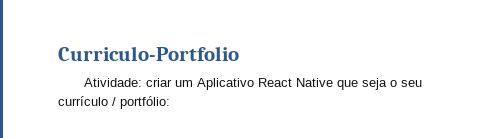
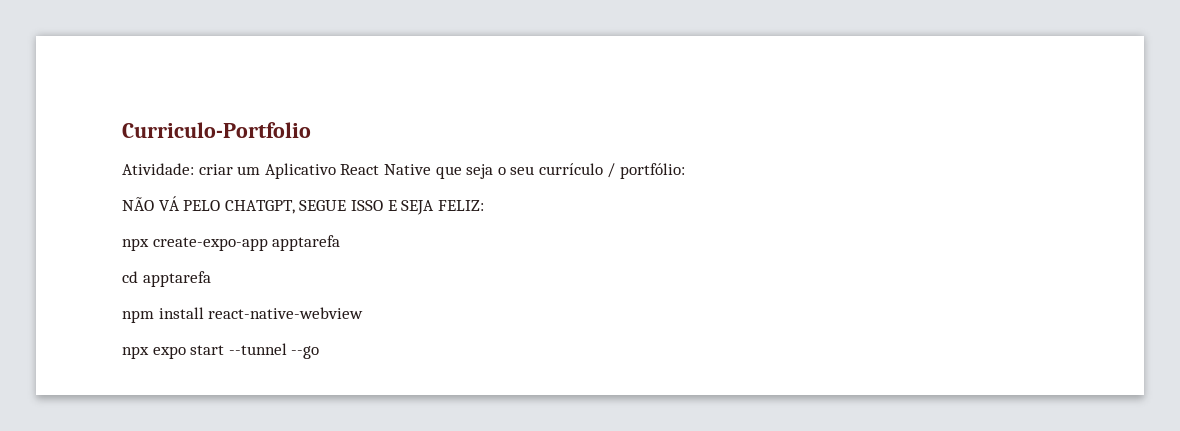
(170, 102) none -> [122,196,484,215] [122,235,341,251] [122,271,211,287] [122,307,364,323] [122,343,320,359] // NÃO VÁ PELO CHATGPT, SEGUE ISSO E SEJA FELIZ: // npx create-expo-app apptarefa // cd apptarefa // npm install react-native-webview // npx expo start --tunnel --go

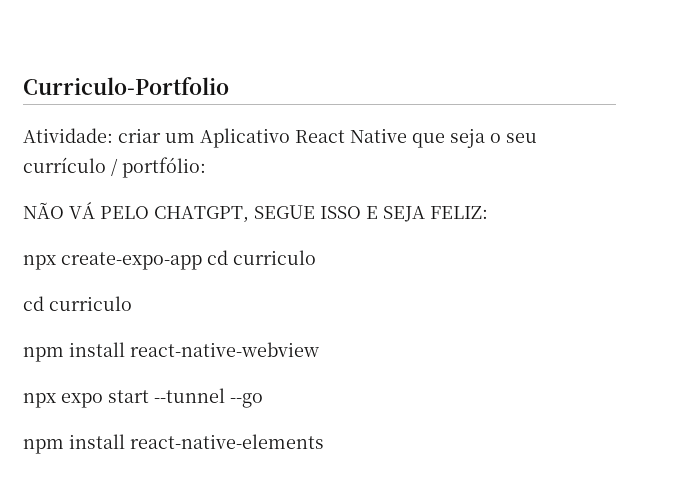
[272,235,341,251] [122,271,211,287] apptarefa // cd apptarefa -> [207,250,316,265] [23,296,132,311] cd curriculo // cd curriculo
(320, 352) none -> [23,434,324,454] // npm install react-native-elements

